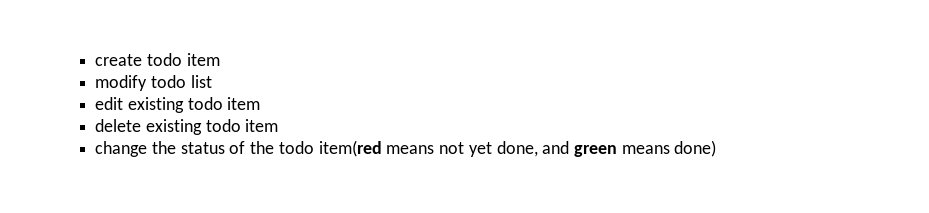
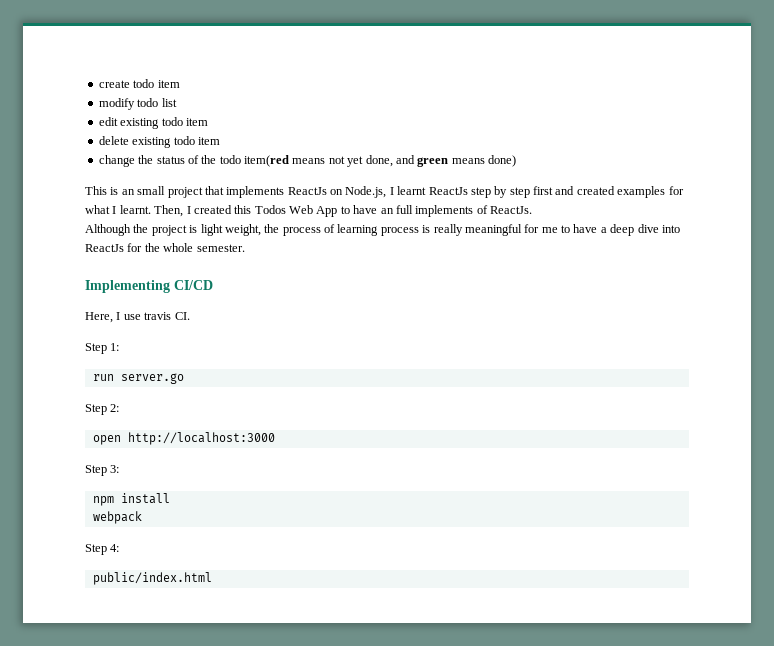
(717, 148) none -> [85,186,684,198] [85,205,532,217] [85,224,680,236] [85,243,245,252] [85,280,213,293] [85,312,190,323] [85,343,120,354] [92,373,184,384] [85,404,120,415] [92,432,275,445] [85,465,120,476] [92,493,170,506] [92,511,142,524] [85,544,120,555] [92,572,212,585] // This is an small project that implements ReactJs on Node.js, I learnt ReactJs step by step first and created examples for what I learnt. Then, I created this Todos Web App to have an full implements of ReactJs. // Although the project is light weight, the process of learning process is really meaningful for me to have a deep dive into ReactJs for the whole semester. // Implementing CI/CD // Here, I use travis CI. // Step 1: // run server.go // Step 2: // open http://localhost:3000 // Step 3: // npm install // webpack // Step 4: // public/index.html

